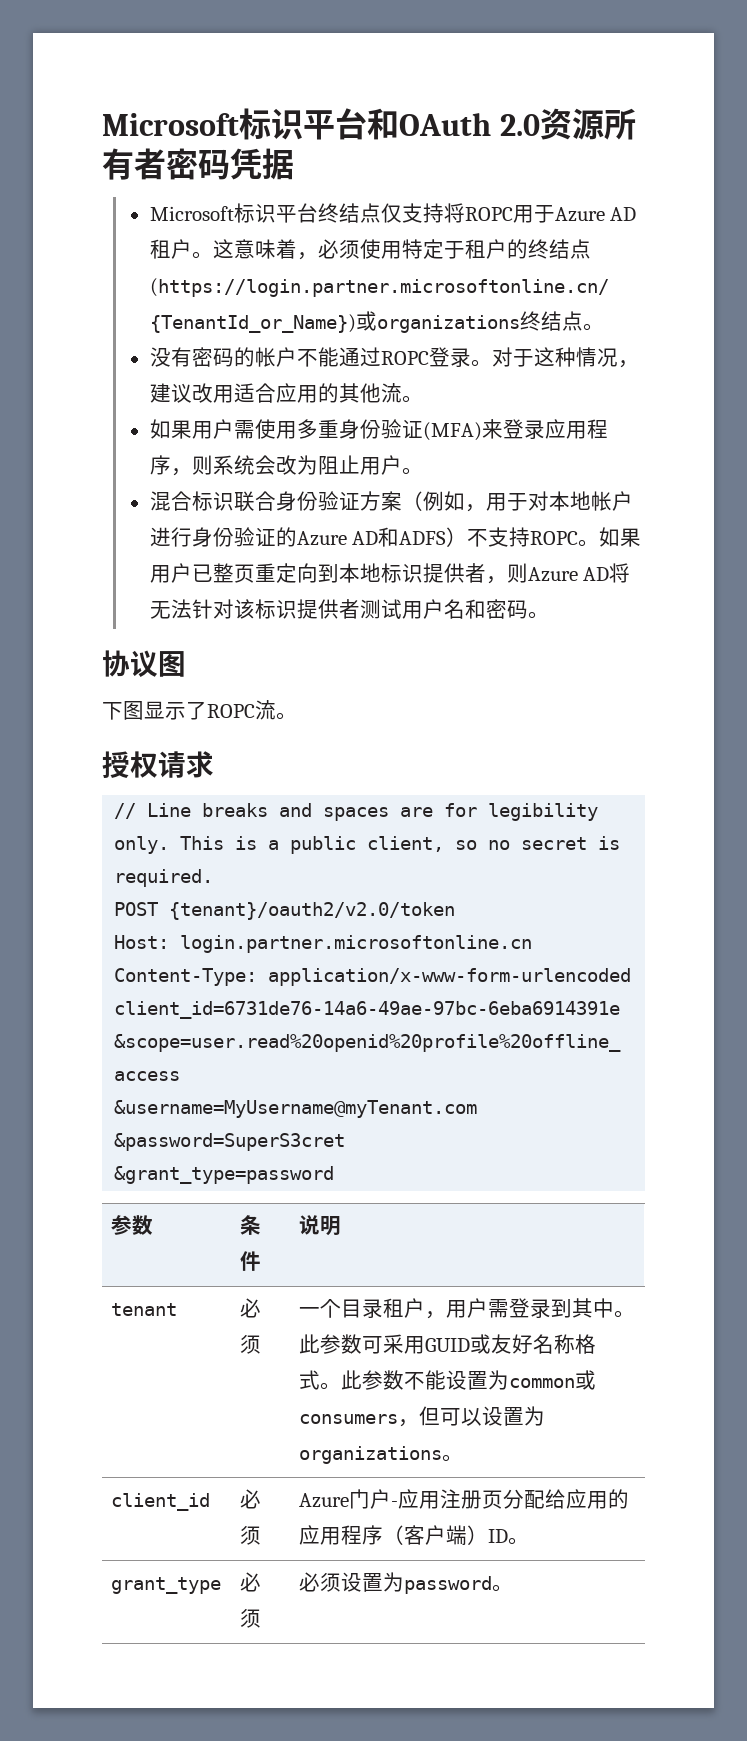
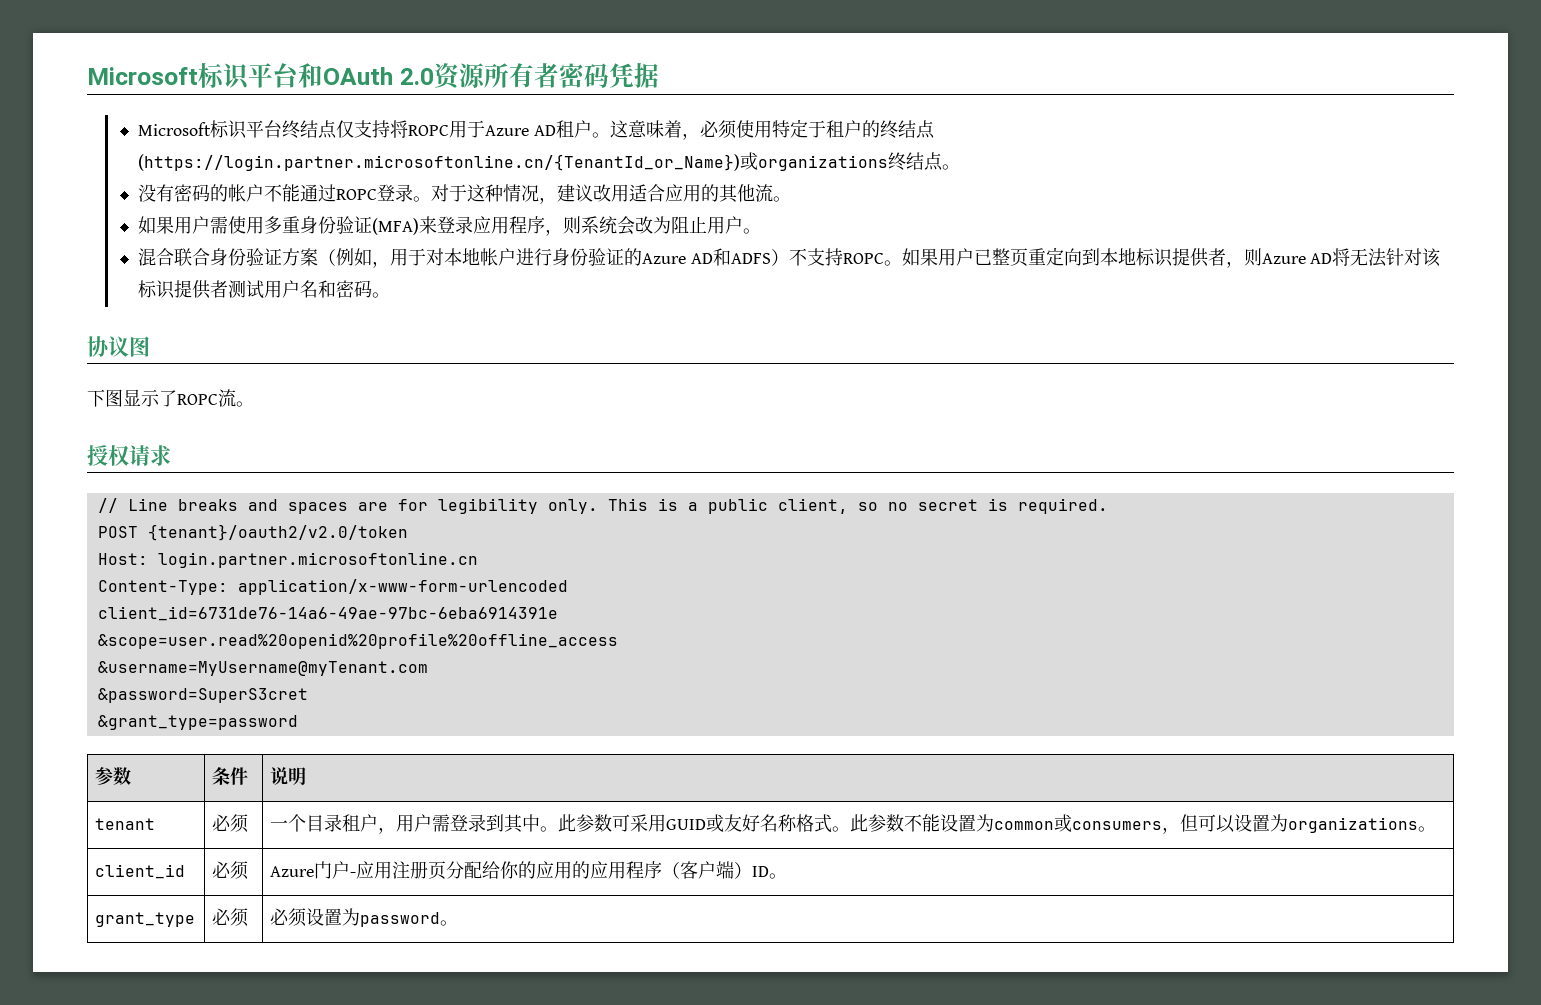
[191,491,234,511] 标识 -> (174, 257) none
(567, 1499) none -> [500,861,537,879] 你的

